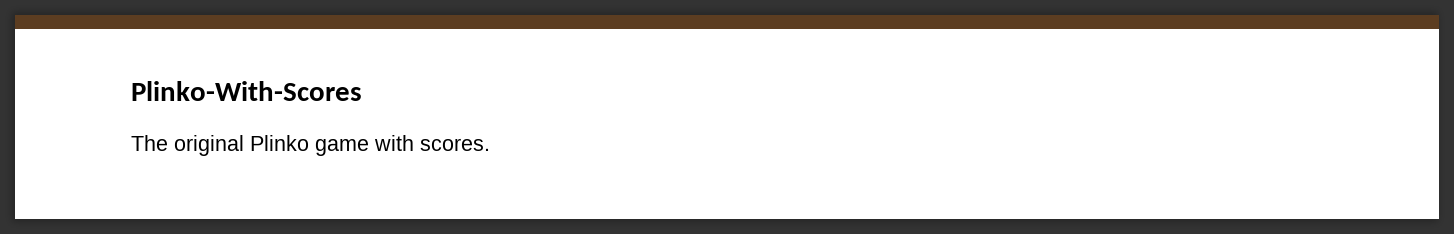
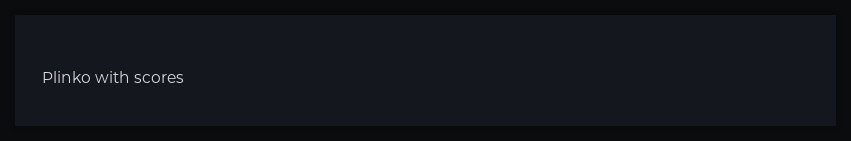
[131,81,362,101] [131,135,490,156] Plinko-With-Scores // The original Plinko game with scores. -> [42,71,185,83] Plinko with scores

